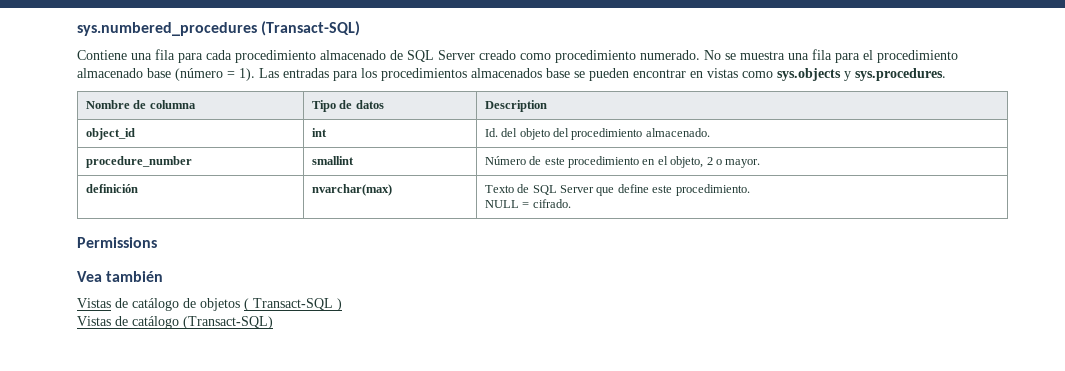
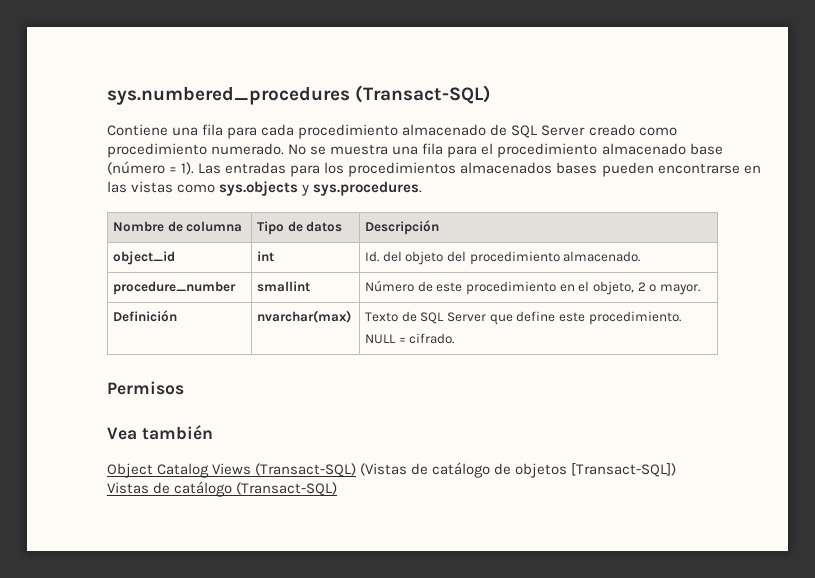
[546,68,703,81] base se pueden encontrar en -> [556,162,761,177] [107,181,127,193] bases pueden encontrarse en las
[484,100,547,112] Description -> [365,220,440,235] Descripción
[85,184,138,193] definición -> [113,310,178,322] Definición
[77,237,157,248] Permissions -> [107,381,184,395] Permisos
[77,298,111,308] Vistas -> [107,463,408,478] Object Catalog Views (Transact-SQL) (Vistas
[244,298,342,311] ( Transact-SQL ) -> [571,463,677,477] [Transact-SQL])

